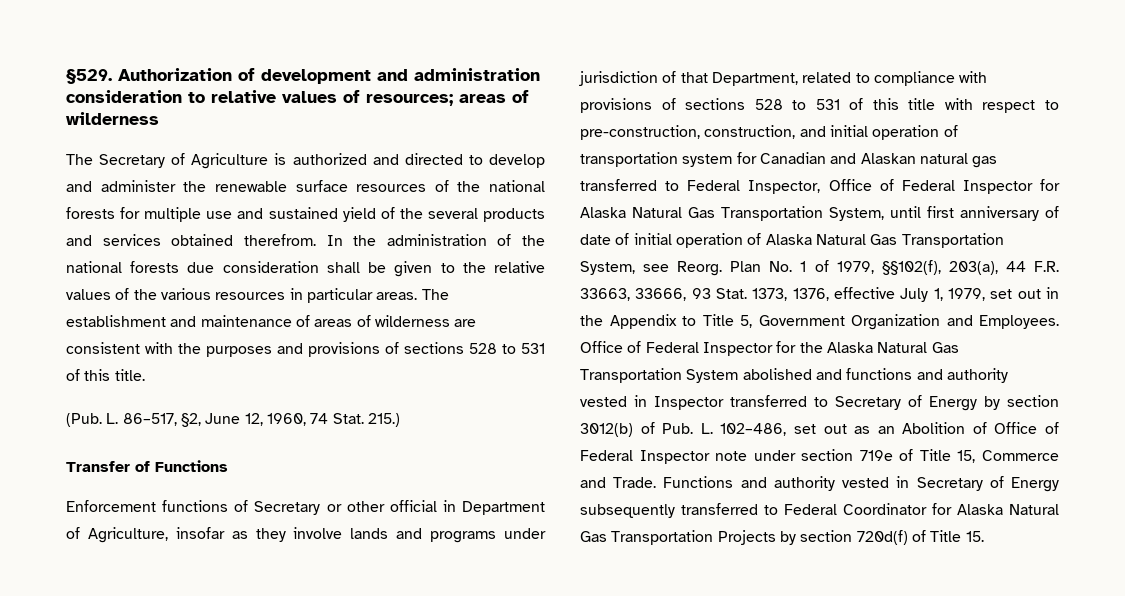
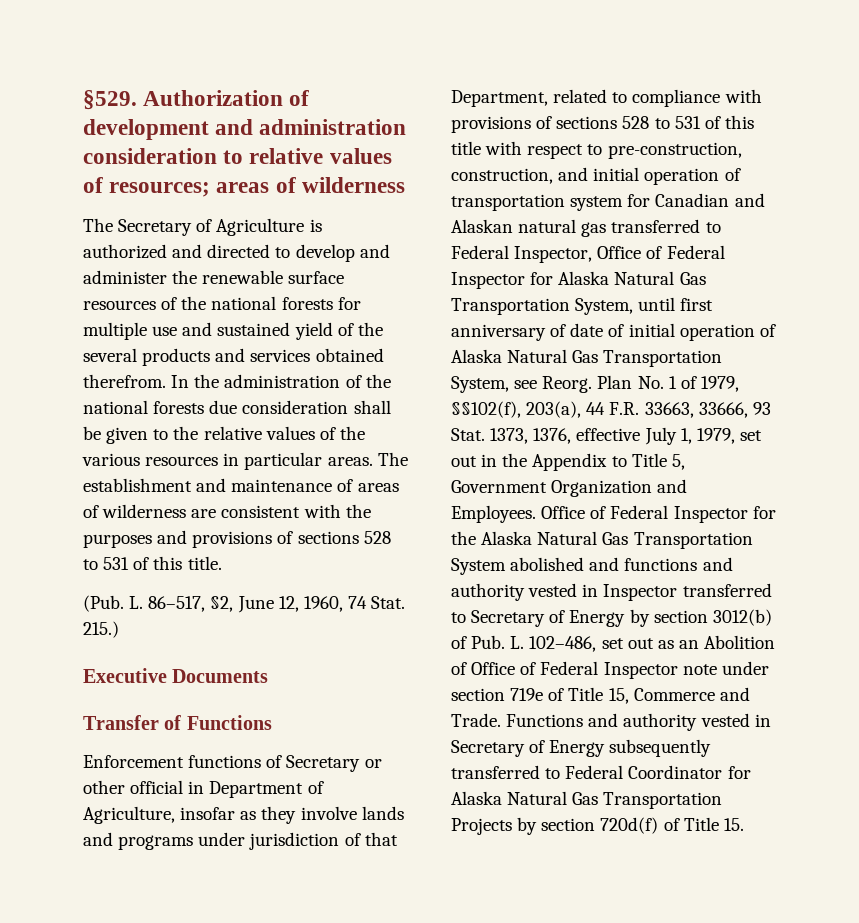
(400, 420) none -> [83,668,269,683] // Executive Documents

